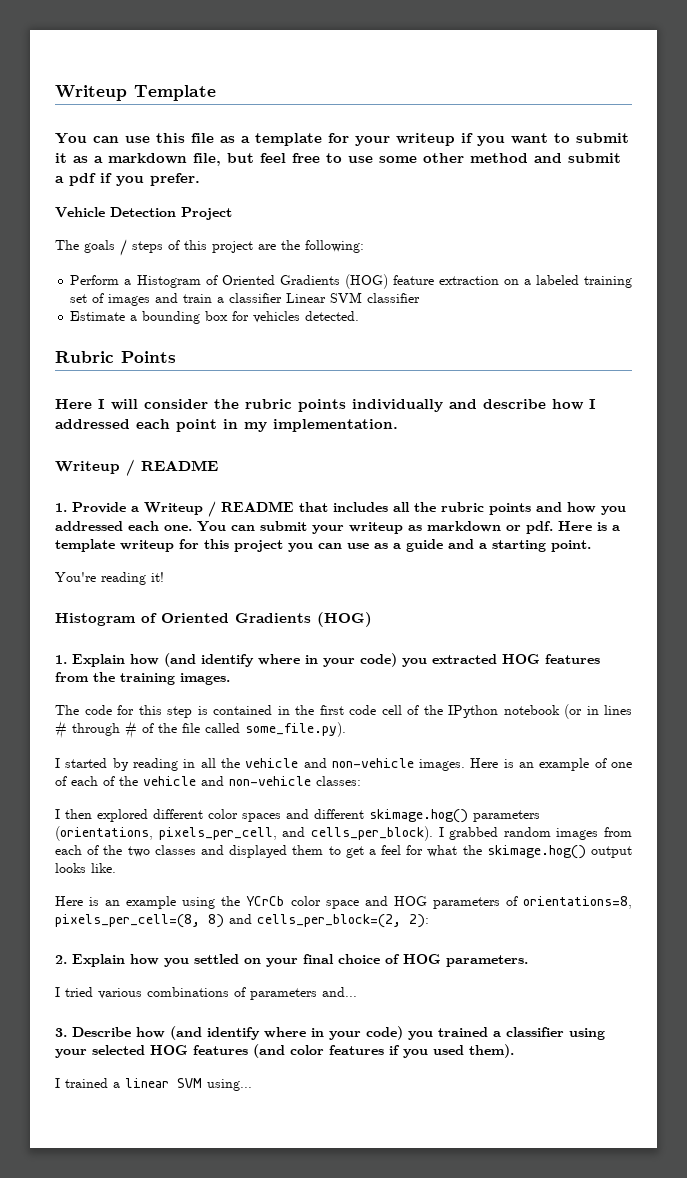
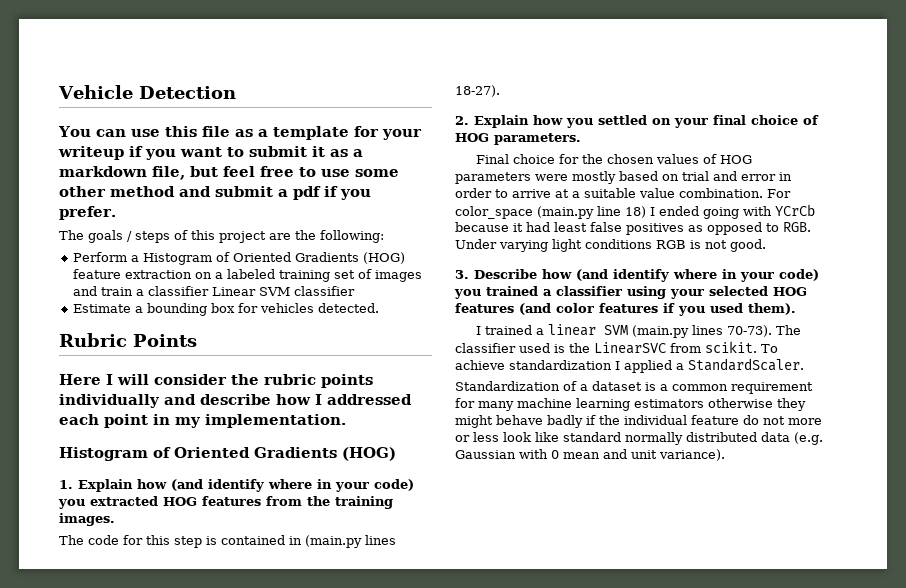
[55,85,216,101] Writeup Template -> [58,85,236,99] Vehicle Detection
[55,207,232,220] // Vehicle Detection Project -> (116, 213) none
[55,459,218,476] [55,501,626,517] [55,521,620,534] [55,539,591,552] [55,572,164,585] // Writeup / README // 1. Provide a Writeup / README that includes all the rubric points and how you addressed each one. You can submit your writeup as markdown or pdf. Here is a template writeup for this project you can use as a guide and a starting point. // You're reading it! -> (346, 421) none
[295,704,632,719] [55,721,346,739] [55,758,632,771] [55,776,361,786] [55,809,540,823] [55,826,632,841] [55,845,632,859] [55,863,116,873] [55,896,633,909] [55,914,429,928] the first code cell of the IPython notebook (or in lines # through # of the file called some_file.py). // I started by reading in all the vehicle and non-vehicle images. Here is an example of one of each of the vehicle and non-vehicle classes: // I then explored different color spaces and different skimage.hog() parameters (orientations, pixels_per_cell, and cells_per_block). I grabbed random images from each of the two classes and displayed them to get a feel for what the skimage.hog() output looks like. // Here is an example using the YCrCb color space and HOG parameters of orientations=8, pixels_per_cell=(8, 8) and cells_per_block=(2, 2): -> [305,535,396,548] [455,85,500,97] (main.py lines 18-27).
[55,987,357,1000] I tried various combinations of parameters and... -> [476,154,753,164] [455,171,792,184] [455,188,791,198] [455,204,815,219] [455,222,811,235] [455,239,766,252] Final choice for the chosen values of HOG parameters were mostly based on trial and error in order to arrive at a suitable value combination. For color_space (main.py line 18) I ended going with YCrCb because it had least false positives as opposed to RGB. Under varying light conditions RGB is not good.
[207,1079,252,1091] using... -> [632,325,802,338] [455,341,778,354] [455,358,804,373] [455,381,813,394] [455,398,806,411] [455,415,822,428] [455,432,823,445] [455,449,725,461] (main.py lines 70-73). The classifier used is the LinearSVC from scikit. To achieve standardization I applied a StandardScaler. // Standardization of a dataset is a common requirement for many machine learning estimators otherwise they might behave badly if the individual feature do not more or less look like standard normally distributed data (e.g. Gaussian with 0 mean and unit variance).

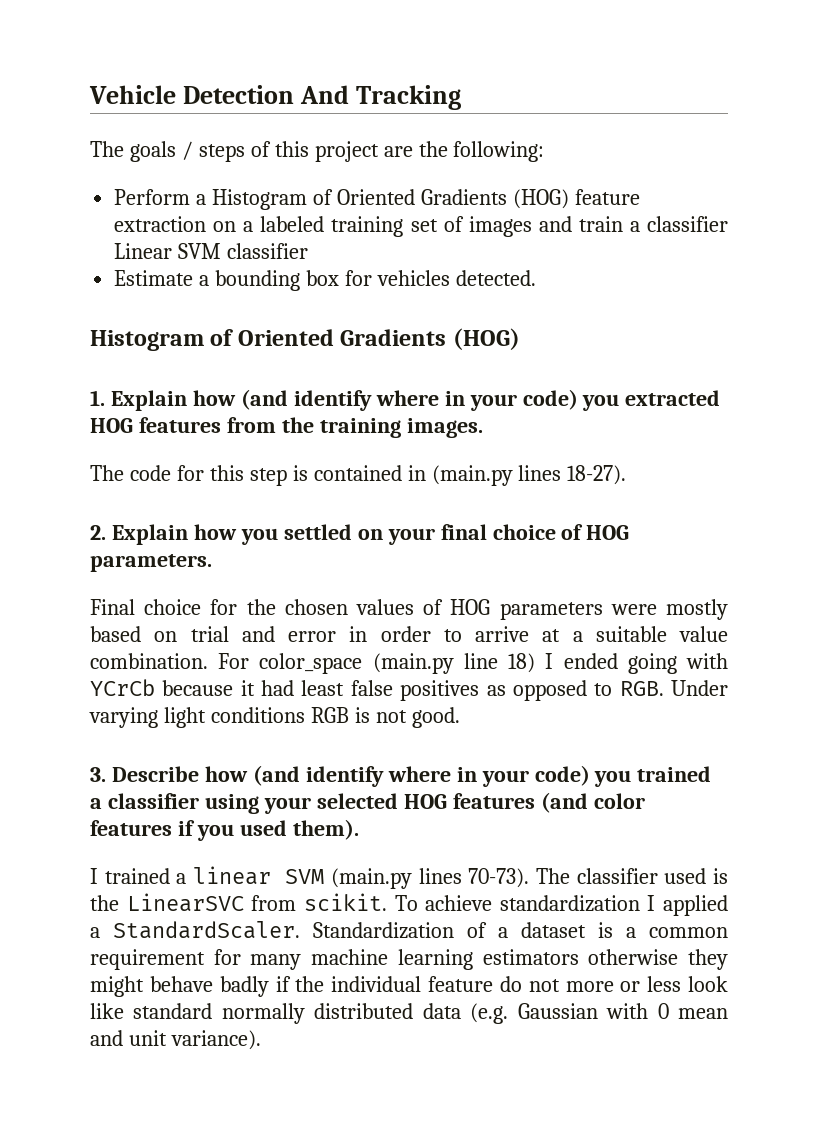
[58,126,422,140] [58,146,363,160] [59,166,399,180] [59,186,371,200] [59,206,116,220] // You can use this file as a template for your writeup if you want to submit it as a markdown file, but feel free to use some other method and submit a pdf if you prefer. -> [299,85,461,110] And Tracking
[59,333,197,347] [59,374,373,388] [59,394,412,408] [59,414,346,428] // Rubric Points // Here I will consider the rubric points individually and describe how I addressed each point in my implementation. -> (536, 278) none
(804, 364) // -> (300, 930) none

